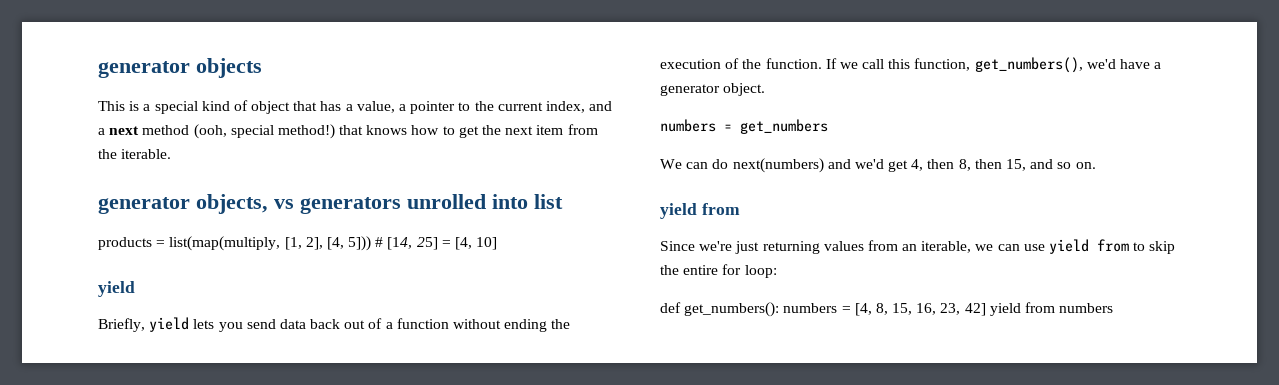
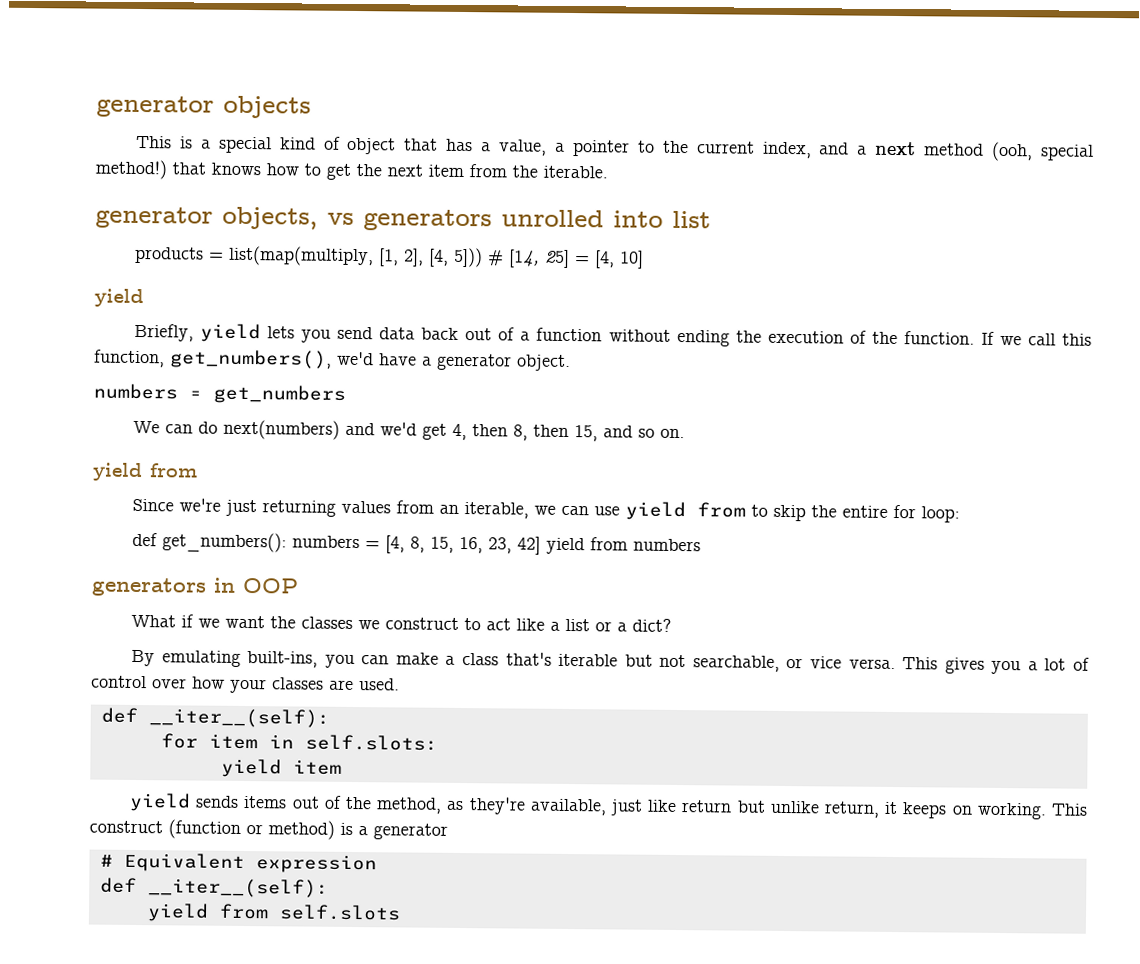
(1114, 308) none -> [91,577,299,597] [130,614,672,632] [130,649,1091,675] [91,675,400,694] [100,707,330,728] [160,733,438,751] [220,758,342,778] [128,792,1088,820] [89,819,448,840] [99,852,377,874] [99,877,329,898] [146,903,401,922] // generators in OOP // What if we want the classes we construct to act like a list or a dict? // By emulating built-ins, you can make a class that's iterable but not searchable, or vice versa. This gives you a lot of control over how your classes are used. // def __iter__(self): // for item in self.slots: // yield item // yield sends items out of the method, as they're available, just like return but unlike return, it keeps on working. This construct (function or method) is a generator // # Equivalent expression // def __iter__(self): // yield from self.slots

